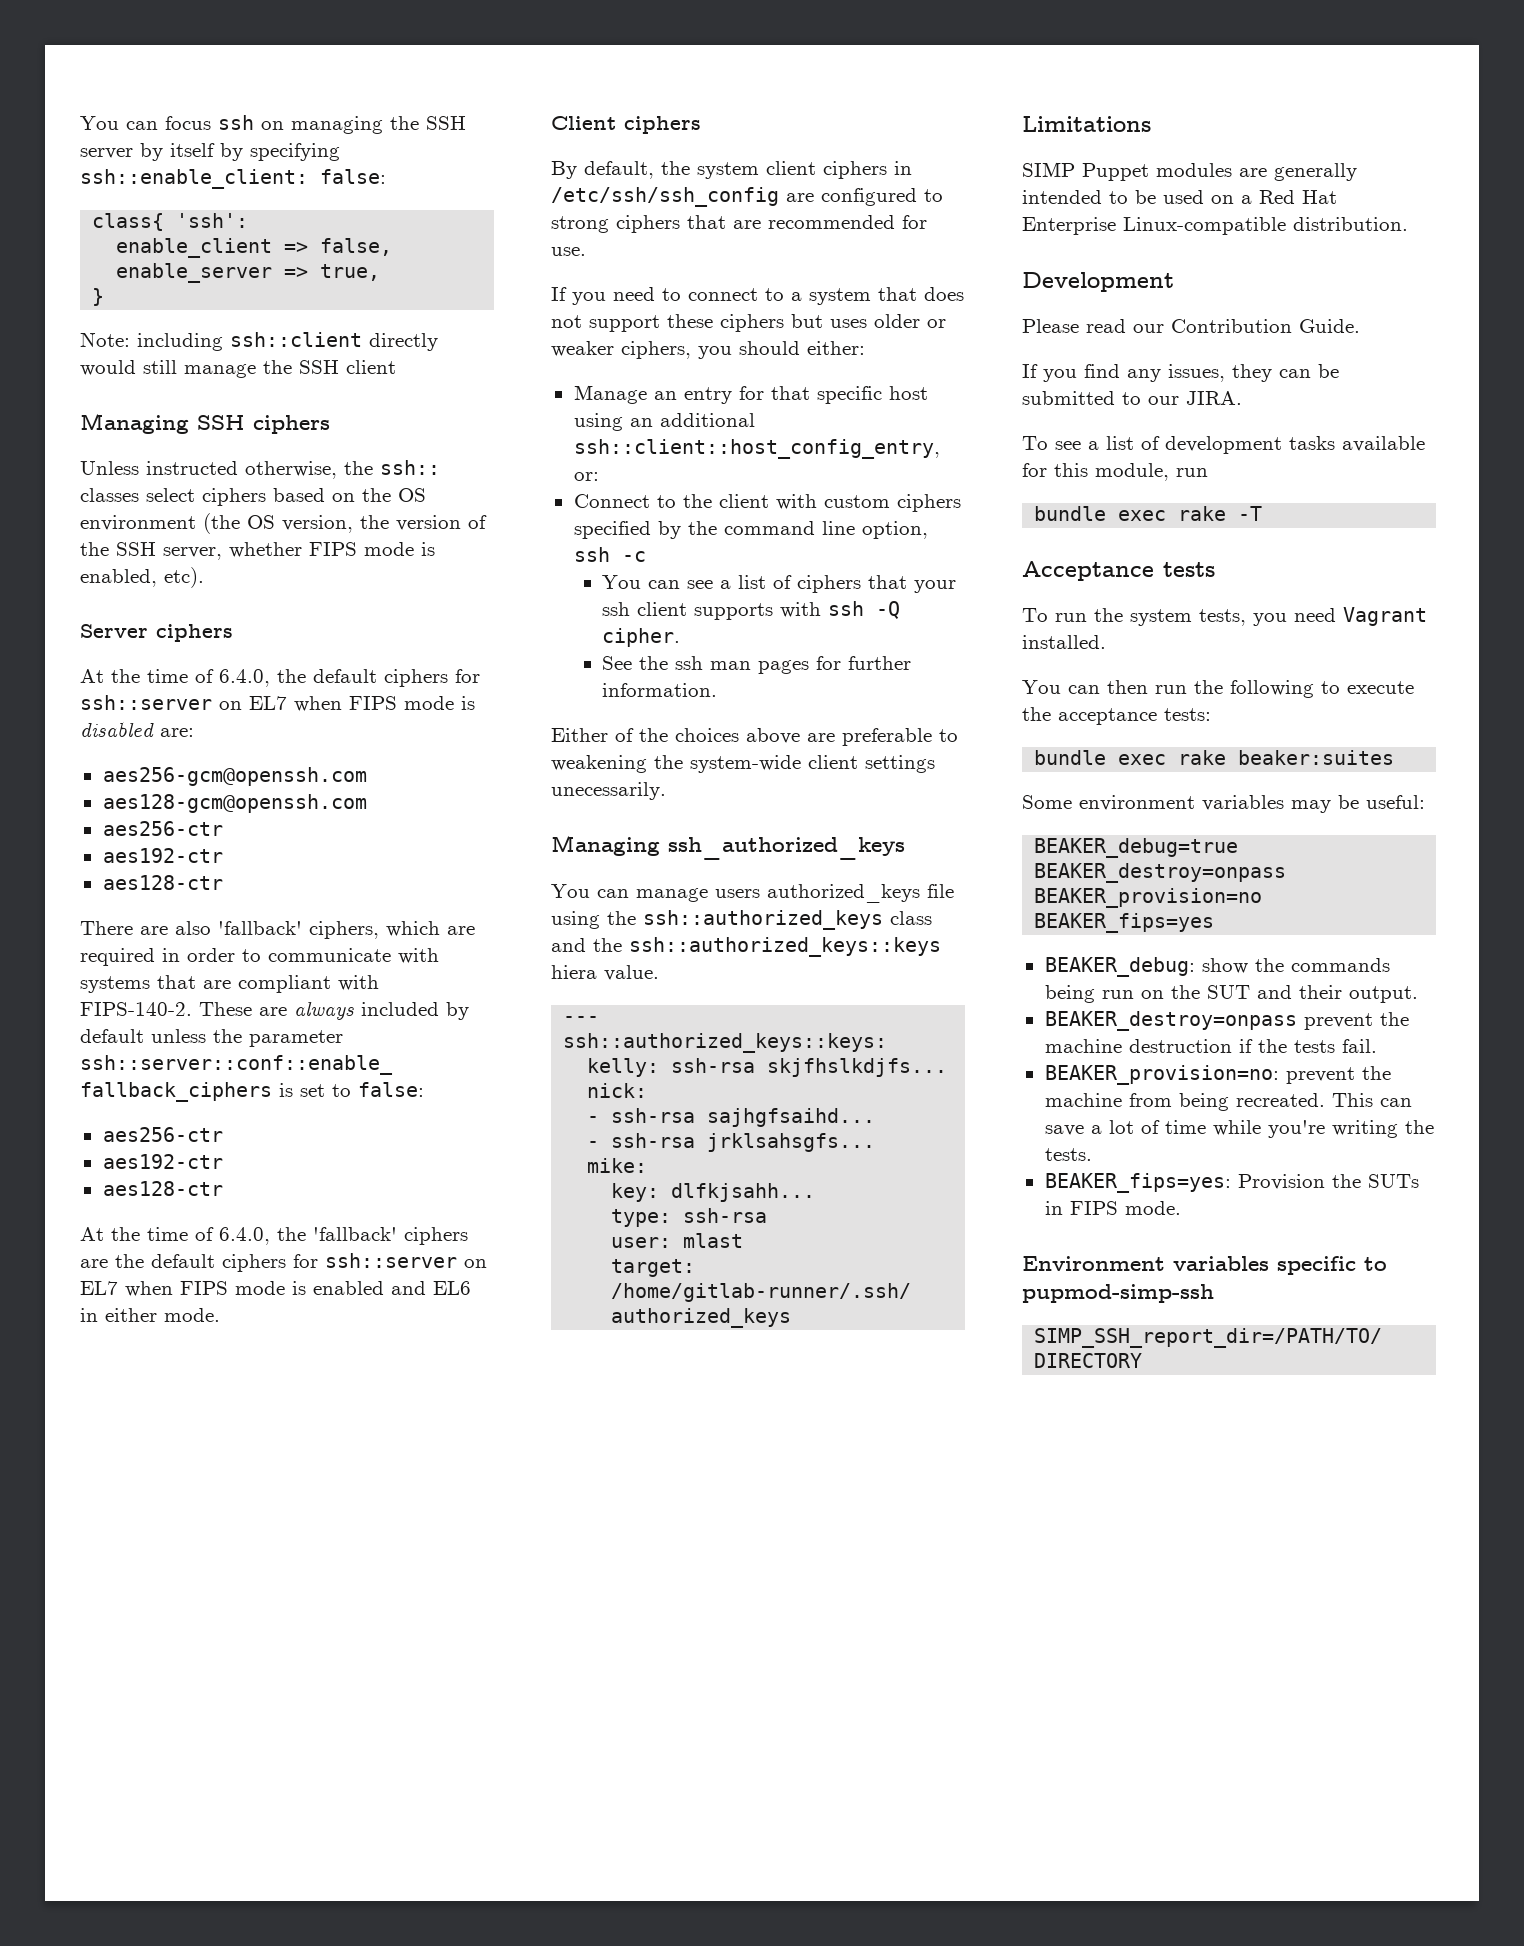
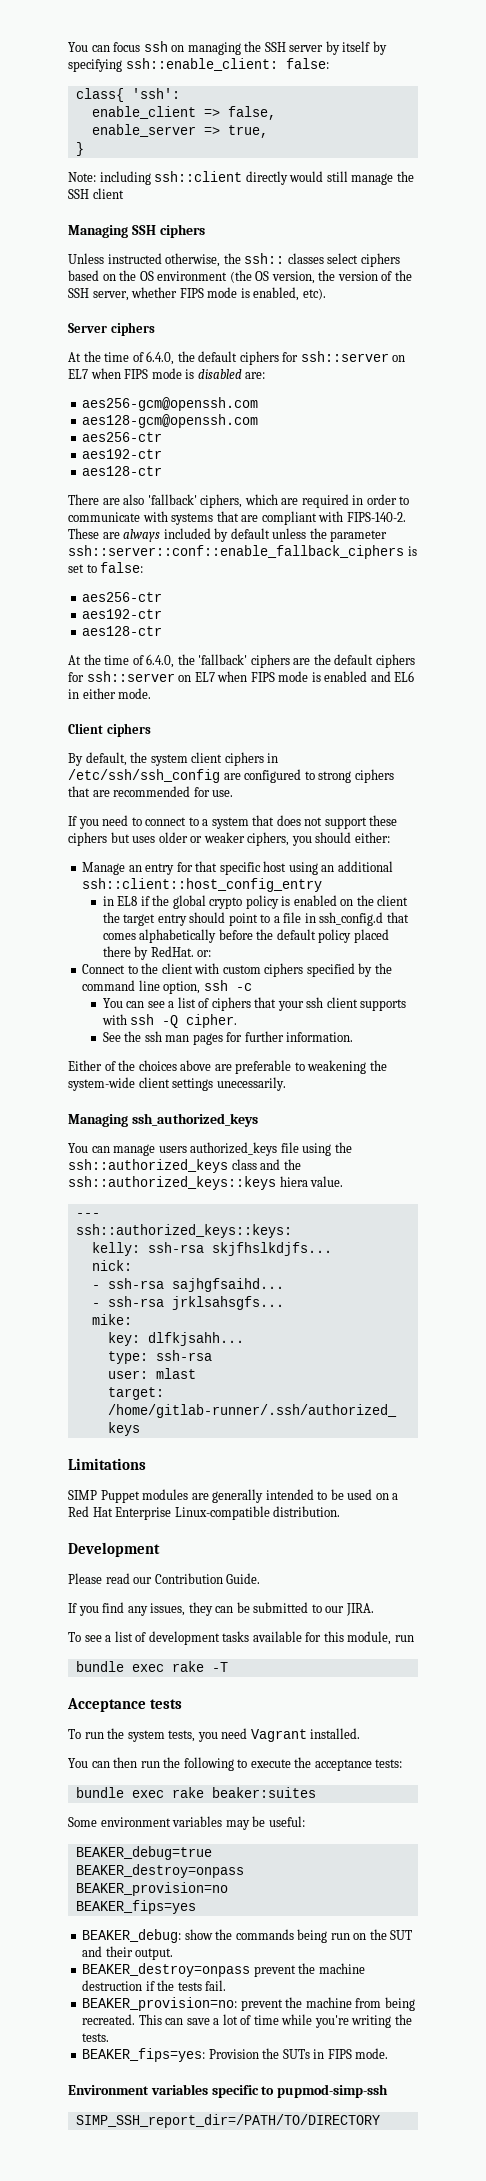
[573,439,940,459] ssh::client::host_config_entry, -> [82,878,323,892] [102,895,409,909] [102,912,409,926] [102,929,389,943] [102,946,194,960] ssh::client::host_config_entry // in EL8 if the global crypto policy is enabled on the client the target entry should point to a file in ssh_config.d that comes alphabetically before the default policy placed there by RedHat.

